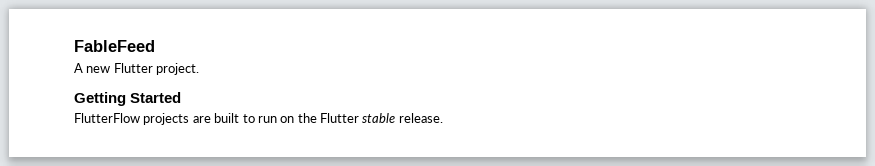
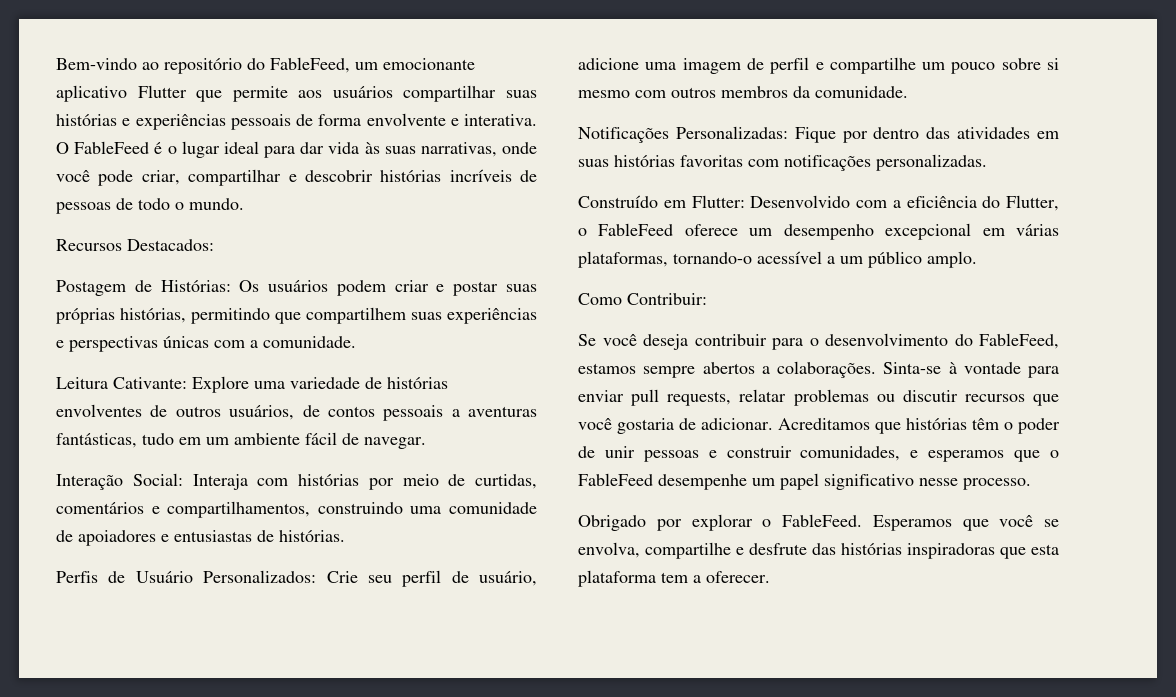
[74,40,155,52] [74,63,200,75] [74,92,182,106] [74,113,443,125] FableFeed // A new Flutter project. // Getting Started // FlutterFlow projects are built to run on the Flutter stable release. -> [56,57,475,74] [56,85,537,102] [56,113,537,130] [56,141,537,158] [56,169,537,186] [56,198,244,214] [56,239,214,251] [56,280,537,296] [56,307,537,324] [56,336,356,352] [56,376,448,393] [56,404,537,421] [56,432,426,449] [56,473,537,490] [56,501,537,518] [56,530,345,546] [56,570,537,587] [578,57,1059,74] [578,86,908,98] [578,126,1059,143] [578,154,987,171] [578,195,1059,211] [578,223,1059,240] [578,251,977,268] [578,293,707,305] [578,333,1059,350] [578,361,1059,378] [578,389,1059,406] [578,418,1060,434] [578,446,1059,462] [578,473,1031,490] [578,514,1059,531] [578,542,1059,559] [578,570,770,587] Bem-vindo ao repositório do FableFeed, um emocionante aplicativo Flutter que permite aos usuários compartilhar suas histórias e experiências pessoais de forma envolvente e interativa. O FableFeed é o lugar ideal para dar vida às suas narrativas, onde você pode criar, compartilhar e descobrir histórias incríveis de pessoas de todo o mundo. // Recursos Destacados: // Postagem de Histórias: Os usuários podem criar e postar suas próprias histórias, permitindo que compartilhem suas experiências e perspectivas únicas com a comunidade. // Leitura Cativante: Explore uma variedade de histórias envolventes de outros usuários, de contos pessoais a aventuras fantásticas, tudo em um ambiente fácil de navegar. // Interação Social: Interaja com histórias por meio de curtidas, comentários e compartilhamentos, construindo uma comunidade de apoiadores e entusiastas de histórias. // Perfis de Usuário Personalizados: Crie seu perfil de usuário, adicione uma imagem de perfil e compartilhe um pouco sobre si mesmo com outros membros da comunidade. // Notificações Personalizadas: Fique por dentro das atividades em suas histórias favoritas com notificações personalizadas. // Construído em Flutter: Desenvolvido com a eficiência do Flutter, o FableFeed oferece um desempenho excepcional em várias plataformas, tornando-o acessível a um público amplo. // Como Contribuir: // Se você deseja contribuir para o desenvolvimento do FableFeed, estamos sempre abertos a colaborações. Sinta-se à vontade para enviar pull requests, relatar problemas ou discutir recursos que você gostaria de adicionar. Acreditamos que histórias têm o poder de unir pessoas e construir comunidades, e esperamos que o FableFeed desempenhe um papel significativo nesse processo. // Obrigado por explorar o FableFeed. Esperamos que você se envolva, compartilhe e desfrute das histórias inspiradoras que esta plataforma tem a oferecer.

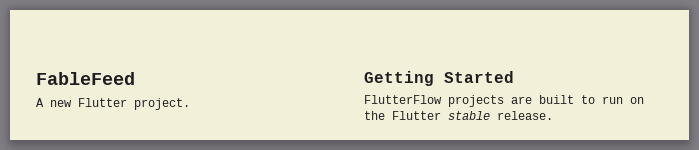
[56,57,475,74] [56,85,537,102] [56,113,537,130] [56,141,537,158] [56,169,537,186] [56,198,244,214] [56,239,214,251] [56,280,537,296] [56,307,537,324] [56,336,356,352] [56,376,448,393] [56,404,537,421] [56,432,426,449] [56,473,537,490] [56,501,537,518] [56,530,345,546] [56,570,537,587] [578,57,1059,74] [578,86,908,98] [578,126,1059,143] [578,154,987,171] [578,195,1059,211] [578,223,1059,240] [578,251,977,268] [578,293,707,305] [578,333,1059,350] [578,361,1059,378] [578,389,1059,406] [578,418,1060,434] [578,446,1059,462] [578,473,1031,490] [578,514,1059,531] [578,542,1059,559] [578,570,770,587] Bem-vindo ao repositório do FableFeed, um emocionante aplicativo Flutter que permite aos usuários compartilhar suas histórias e experiências pessoais de forma envolvente e interativa. O FableFeed é o lugar ideal para dar vida às suas narrativas, onde você pode criar, compartilhar e descobrir histórias incríveis de pessoas de todo o mundo. // Recursos Destacados: // Postagem de Histórias: Os usuários podem criar e postar suas próprias histórias, permitindo que compartilhem suas experiências e perspectivas únicas com a comunidade. // Leitura Cativante: Explore uma variedade de histórias envolventes de outros usuários, de contos pessoais a aventuras fantásticas, tudo em um ambiente fácil de navegar. // Interação Social: Interaja com histórias por meio de curtidas, comentários e compartilhamentos, construindo uma comunidade de apoiadores e entusiastas de histórias. // Perfis de Usuário Personalizados: Crie seu perfil de usuário, adicione uma imagem de perfil e compartilhe um pouco sobre si mesmo com outros membros da comunidade. // Notificações Personalizadas: Fique por dentro das atividades em suas histórias favoritas com notificações personalizadas. // Construído em Flutter: Desenvolvido com a eficiência do Flutter, o FableFeed oferece um desempenho excepcional em várias plataformas, tornando-o acessível a um público amplo. // Como Contribuir: // Se você deseja contribuir para o desenvolvimento do FableFeed, estamos sempre abertos a colaborações. Sinta-se à vontade para enviar pull requests, relatar problemas ou discutir recursos que você gostaria de adicionar. Acreditamos que histórias têm o poder de unir pessoas e construir comunidades, e esperamos que o FableFeed desempenhe um papel significativo nesse processo. // Obrigado por explorar o FableFeed. Esperamos que você se envolva, compartilhe e desfrute das histórias inspiradoras que esta plataforma tem a oferecer. -> [36,72,135,85] [36,98,190,110] [364,71,514,86] [364,95,644,107] [364,111,553,120] FableFeed // A new Flutter project. // Getting Started // FlutterFlow projects are built to run on the Flutter stable release.

